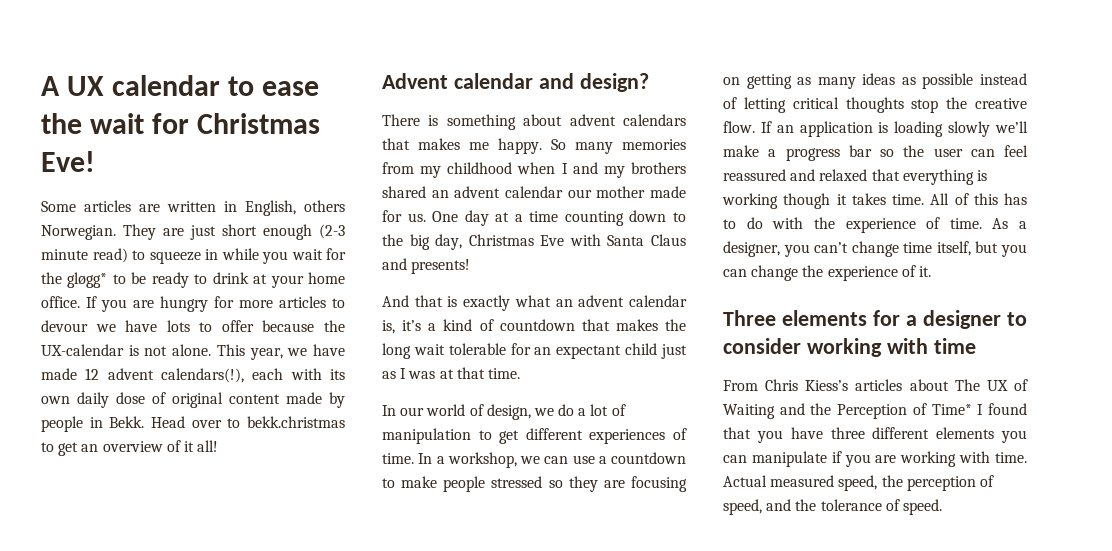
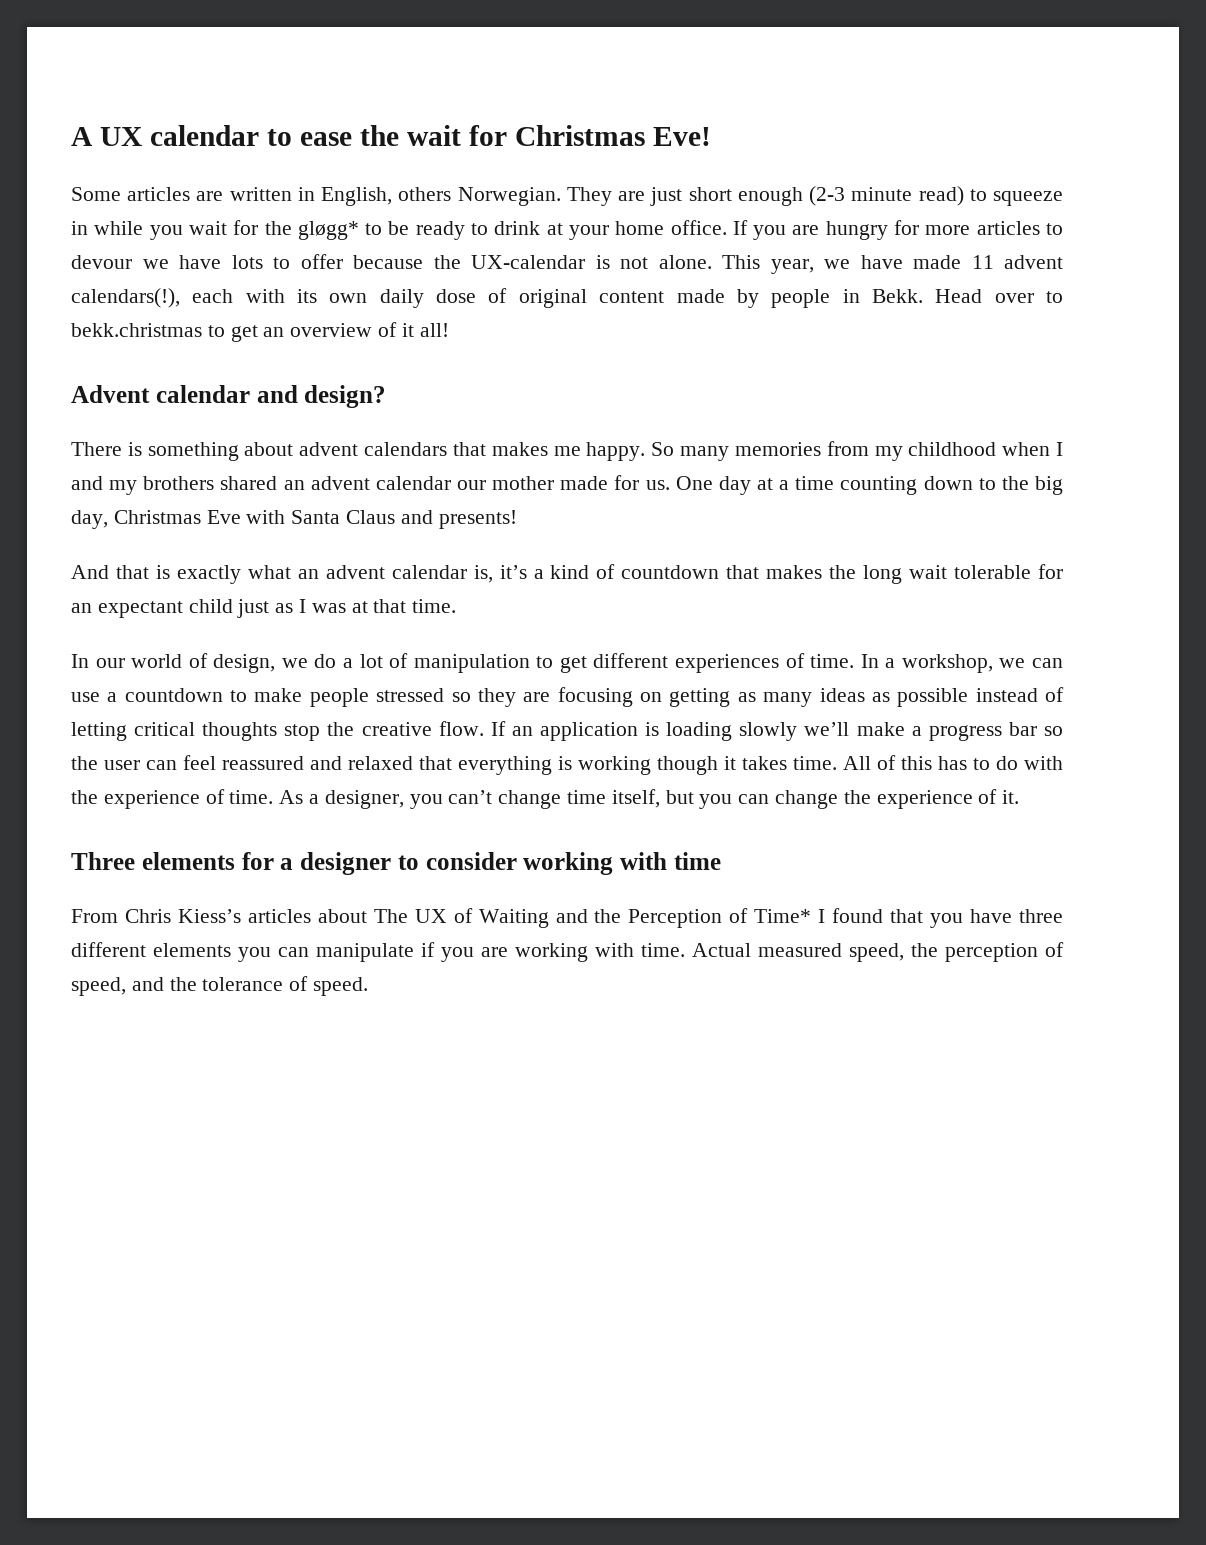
[85,368,100,380] 12 -> [971,255,994,269] 11

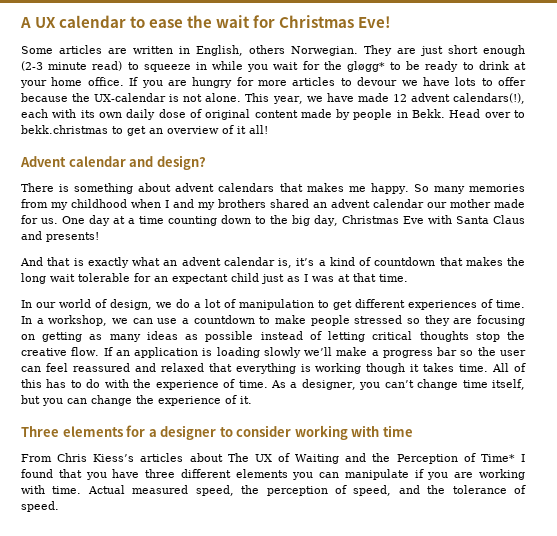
[971,255,994,269] 11 -> [392,94,407,102] 12

